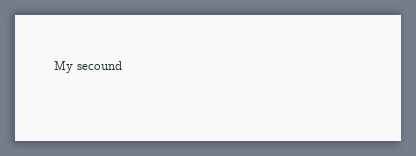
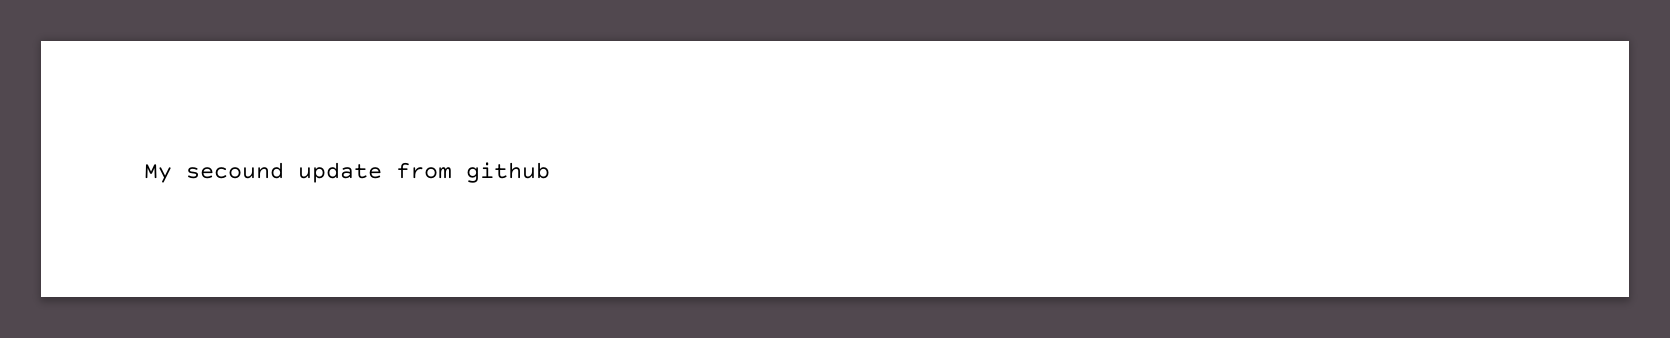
(122, 65) none -> [298,162,550,183] update from github

